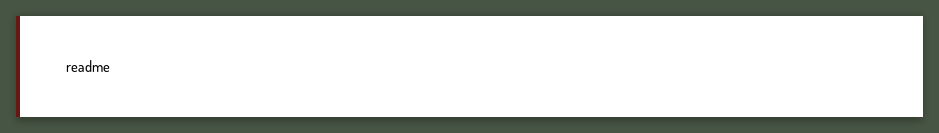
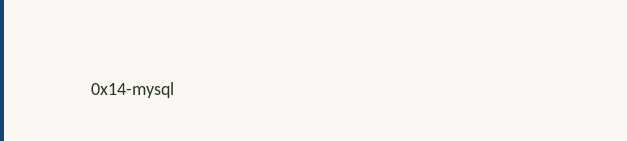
[66,60,110,72] readme -> [91,82,174,98] 0x14-mysql

